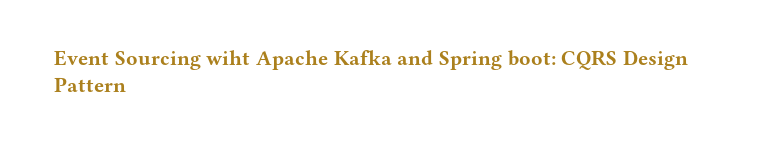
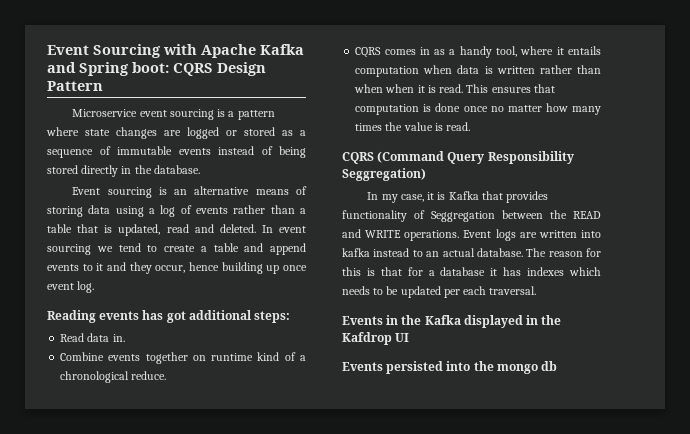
[206,50,251,65] wiht -> [163,44,197,55] with
(126, 84) none -> [72,109,275,120] [46,127,306,139] [47,146,306,158] [47,165,200,177] [72,186,307,198] [47,205,306,217] [47,224,306,236] [47,243,306,255] [47,262,307,274] [47,281,95,293] [47,310,291,323] [60,333,125,342] [60,352,307,364] [60,371,167,383] [355,46,601,58] [355,65,601,77] [354,84,555,93] [355,103,601,115] [355,122,471,131] [342,151,574,164] [342,168,426,181] [367,191,549,203] [342,210,601,222] [342,229,601,241] [342,248,601,257] [342,267,601,276] [342,286,537,298] [342,315,562,328] [342,332,410,345] [342,361,558,374] // Microservice event sourcing is a pattern where state changes are logged or stored as a sequence of immutable events instead of being stored directly in the database. // Event sourcing is an alternative means of storing data using a log of events rather than a table that is updated, read and deleted. In event sourcing we tend to create a table and append events to it and they occur, hence building up once event log. // Reading events has got additional steps: // Read data in. // Combine events together on runtime kind of a chronological reduce. // CQRS comes in as a handy tool, where it entails computation when data is written rather than when when it is read. This ensures that computation is done once no matter how many times the value is read. // CQRS (Command Query Responsibility Seggregation) // In my case, it is Kafka that provides functionality of Seggregation between the READ and WRITE operations. Event logs are written into kafka instead to an actual database. The reason for this is that for a database it has indexes which needs to be updated per each traversal. // Events in the Kafka displayed in the Kafdrop UI // Events persisted into the mongo db

